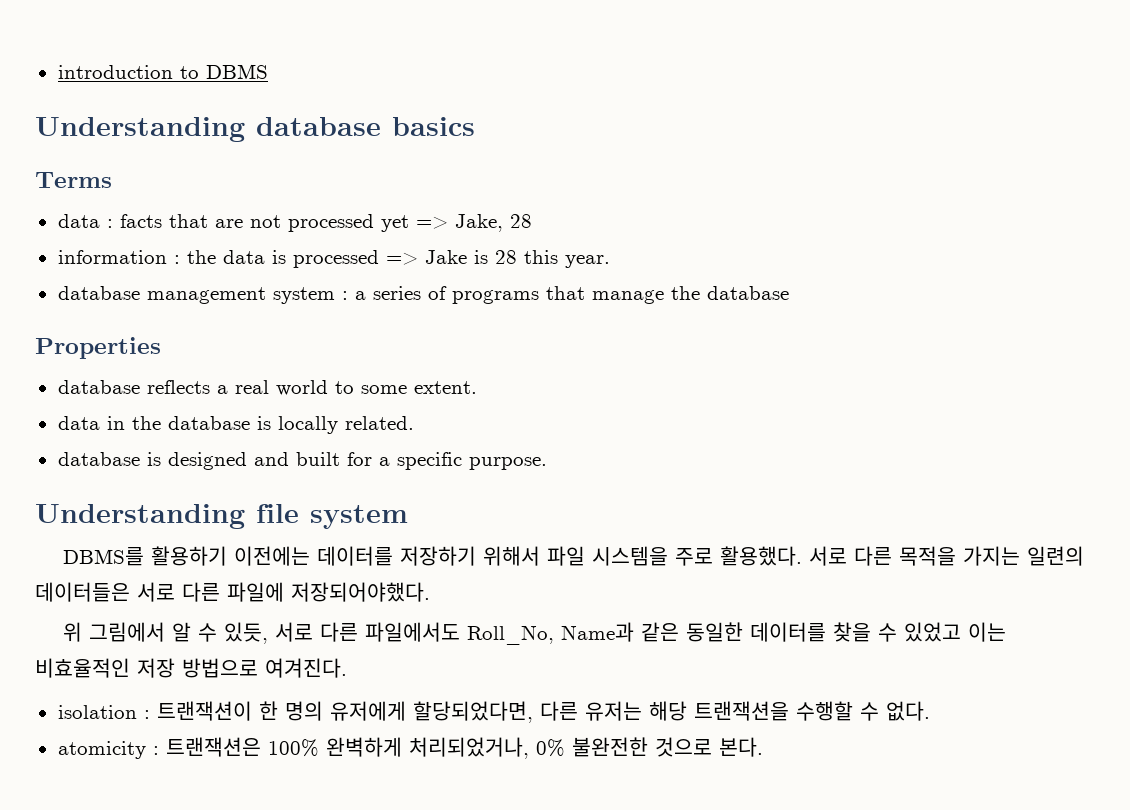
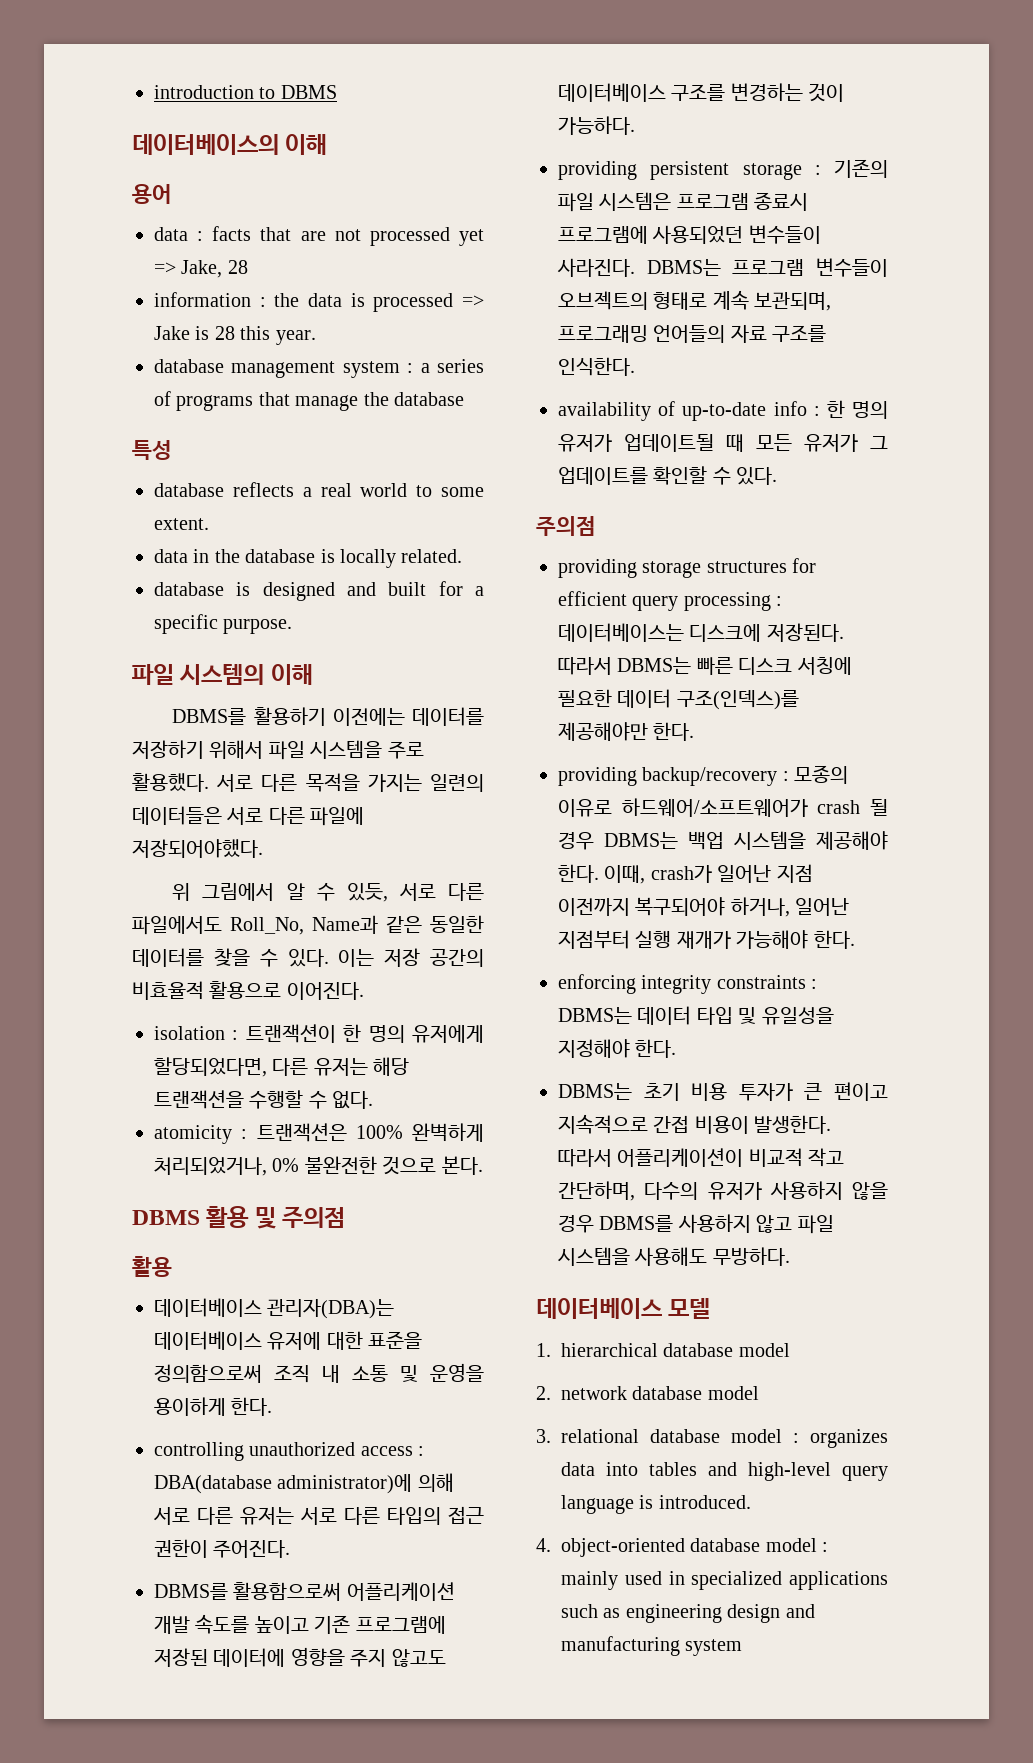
[35,117,475,142] [35,172,112,188] Understanding database basics // Terms -> [132,134,328,155] [132,184,172,204] 데이터베이스의 이해 // 용어
[35,337,161,359] Properties -> [132,440,172,460] 특성
[35,504,408,529] Understanding file system -> [132,664,313,685] 파일 시스템의 이해
[903,622,1006,642] [35,658,347,678] 있었고 이는 비효율적인 저장 방법으로 여겨진다. -> [287,948,485,967] [132,981,364,1000] 있다. 이는 저장 공간의 비효율적 활용으로 이어진다.
(763, 747) none -> [132,1206,346,1229] [132,1256,172,1277] [154,1298,395,1319] [154,1331,423,1350] [154,1363,484,1383] [154,1397,273,1416] [154,1442,425,1461] [154,1473,454,1494] [153,1506,484,1525] [154,1539,291,1558] [154,1582,455,1601] [154,1614,446,1634] [154,1647,446,1667] [558,83,845,102] [558,116,635,135] [558,159,888,180] [558,192,809,212] [558,225,821,244] [557,258,888,277] [558,290,832,311] [558,325,827,343] [558,357,635,376] [558,400,888,421] [558,434,888,452] [558,466,778,485] [536,516,596,536] [558,558,817,578] [558,591,783,611] [558,623,844,642] [558,657,852,675] [558,689,799,710] [558,722,695,741] [558,765,849,786] [558,798,888,817] [558,831,888,850] [558,864,813,884] [558,897,850,917] [558,930,855,949] [558,974,818,994] [558,1006,834,1025] [558,1039,677,1058] [558,1082,888,1101] [558,1114,832,1134] [558,1148,845,1167] [558,1181,888,1201] [558,1214,834,1234] [558,1247,790,1266] [536,1298,711,1319] [536,1343,790,1357] [536,1386,759,1400] [536,1429,888,1448] [561,1462,888,1481] [561,1495,751,1514] [536,1538,829,1557] [561,1571,888,1590] [561,1604,815,1623] [561,1636,743,1656] // DBMS 활용 및 주의점 // 활용 // 데이터베이스 관리자(DBA)는 데이터베이스 유저에 대한 표준을 정의함으로써 조직 내 소통 및 운영을 용이하게 한다. // controlling unauthorized access : DBA(database administrator)에 의해 서로 다른 유저는 서로 다른 타입의 접근 권한이 주어진다. // DBMS를 활용함으로써 어플리케이션 개발 속도를 높이고 기존 프로그램에 저장된 데이터에 영향을 주지 않고도 데이터베이스 구조를 변경하는 것이 가능하다. // providing persistent storage : 기존의 파일 시스템은 프로그램 종료시 프로그램에 사용되었던 변수들이 사라진다. DBMS는 프로그램 변수들이 오브젝트의 형태로 계속 보관되며, 프로그래밍 언어들의 자료 구조를 인식한다. // availability of up-to-date info : 한 명의 유저가 업데이트될 때 모든 유저가 그 업데이트를 확인할 수 있다. // 주의점 // providing storage structures for efficient query processing : 데이터베이스는 디스크에 저장된다. 따라서 DBMS는 빠른 디스크 서칭에 필요한 데이터 구조(인덱스)를 제공해야만 한다. // providing backup/recovery : 모종의 이유로 하드웨어/소프트웨어가 crash 될 경우 DBMS는 백업 시스템을 제공해야 한다. 이때, crash가 일어난 지점 이전까지 복구되어야 하거나, 일어난 지점부터 실행 재개가 가능해야 한다. // enforcing integrity constraints : DBMS는 데이터 타입 및 유일성을 지정해야 한다. // DBMS는 초기 비용 투자가 큰 편이고 지속적으로 간접 비용이 발생한다. 따라서 어플리케이션이 비교적 작고 간단하며, 다수의 유저가 사용하지 않을 경우 DBMS를 사용하지 않고 파일 시스템을 사용해도 무방하다. // 데이터베이스 모델 // 1. hierarchical database model // 2. network database model // 3. relational database model : organizes data into tables and high-level query language is introduced. // 4. object-oriented database model : mainly used in specialized applications such as engineering design and manufacturing system

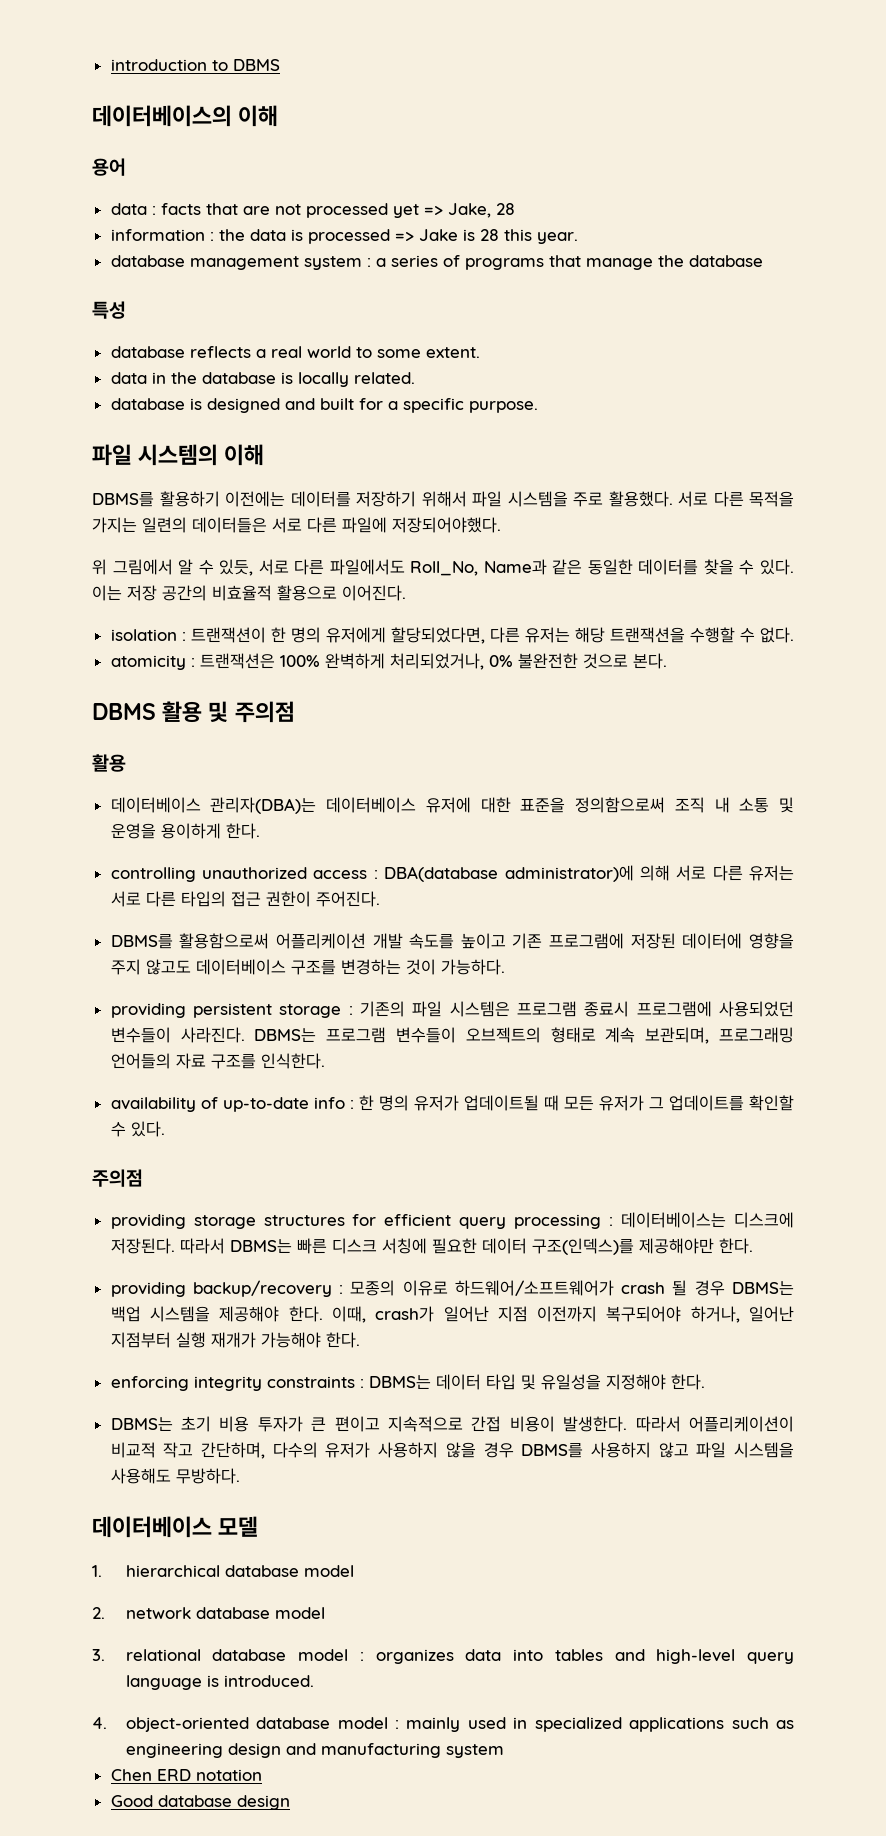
(743, 1647) none -> [110,1769,262,1781] [110,1795,290,1810] // Chen ERD notation // Good database design

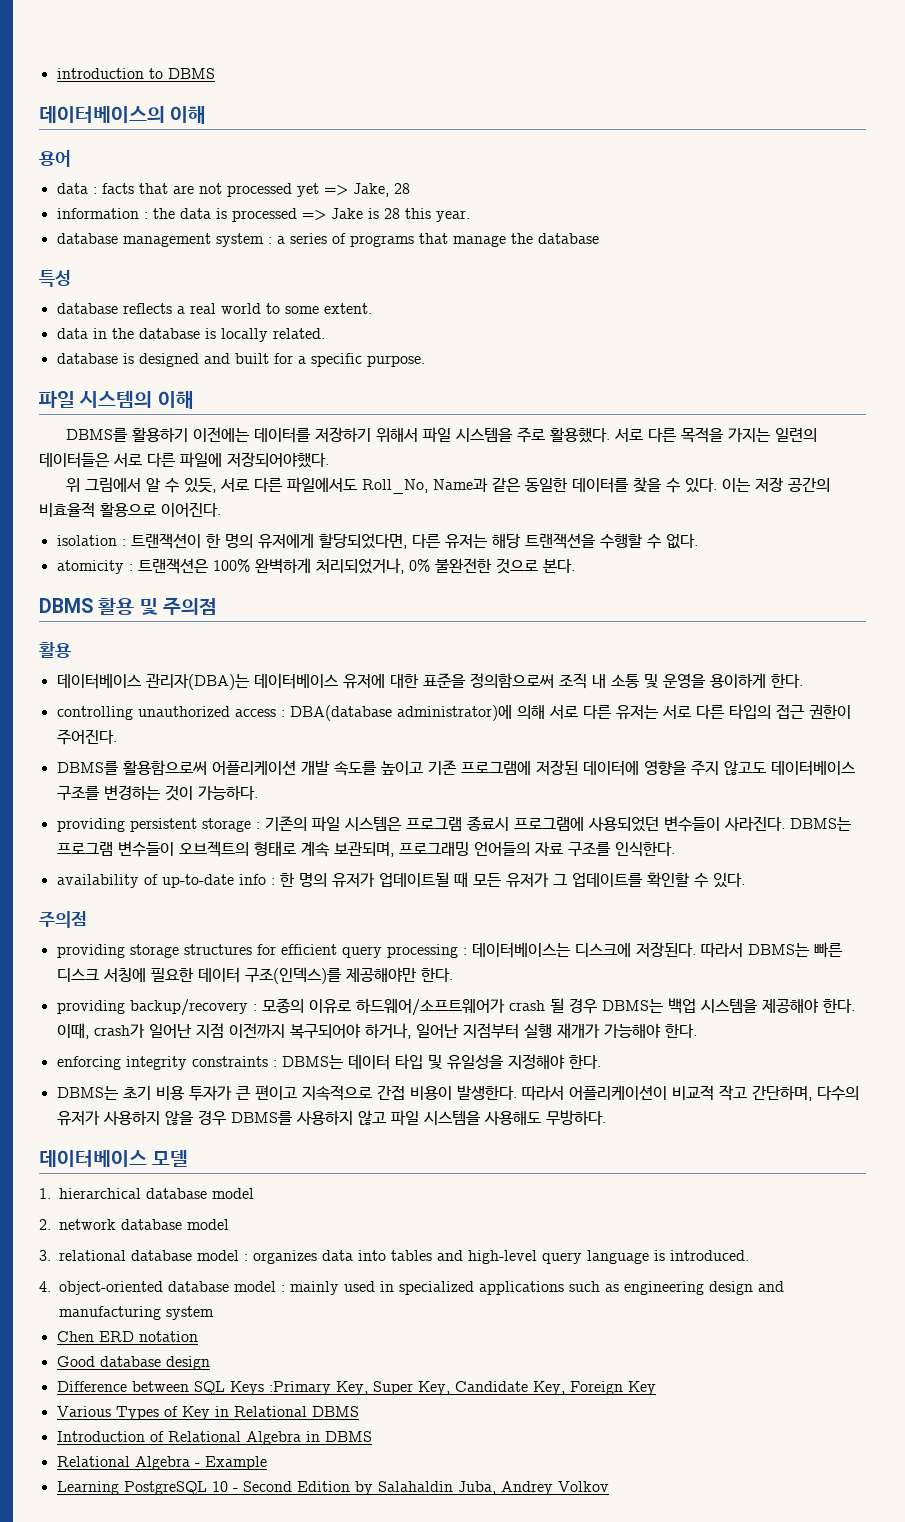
(290, 1802) none -> [56,1381,656,1395] [56,1406,359,1420] [56,1431,372,1445] [56,1456,267,1470] [56,1481,609,1495] // Difference between SQL Keys :Primary Key, Super Key, Candidate Key, Foreign Key // Various Types of Key in Relational DBMS // Introduction of Relational Algebra in DBMS // Relational Algebra - Example // Learning PostgreSQL 10 - Second Edition by Salahaldin Juba, Andrey Volkov

